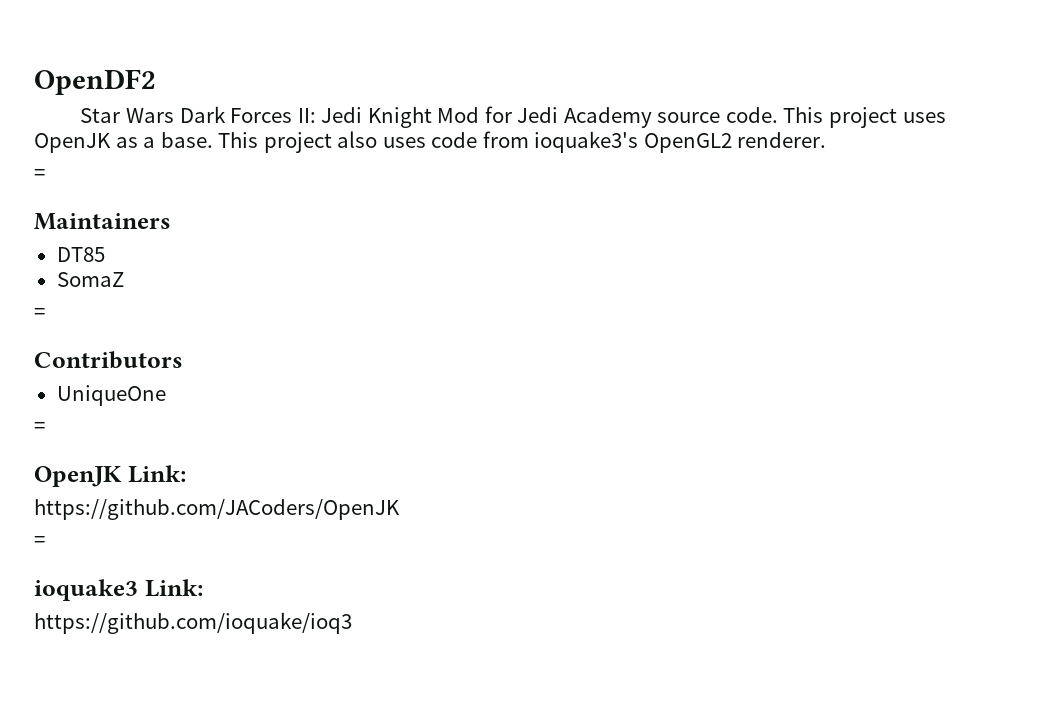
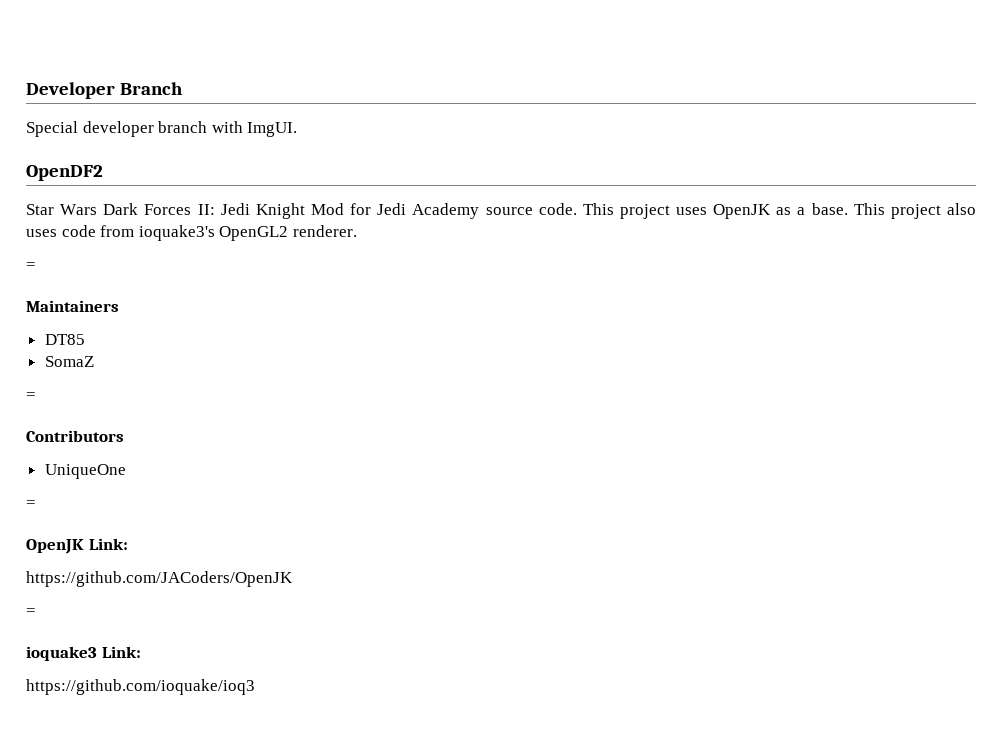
(34, 82) none -> [26,82,184,99] [26,121,298,137] Developer Branch // Special developer branch with ImgUI. //

